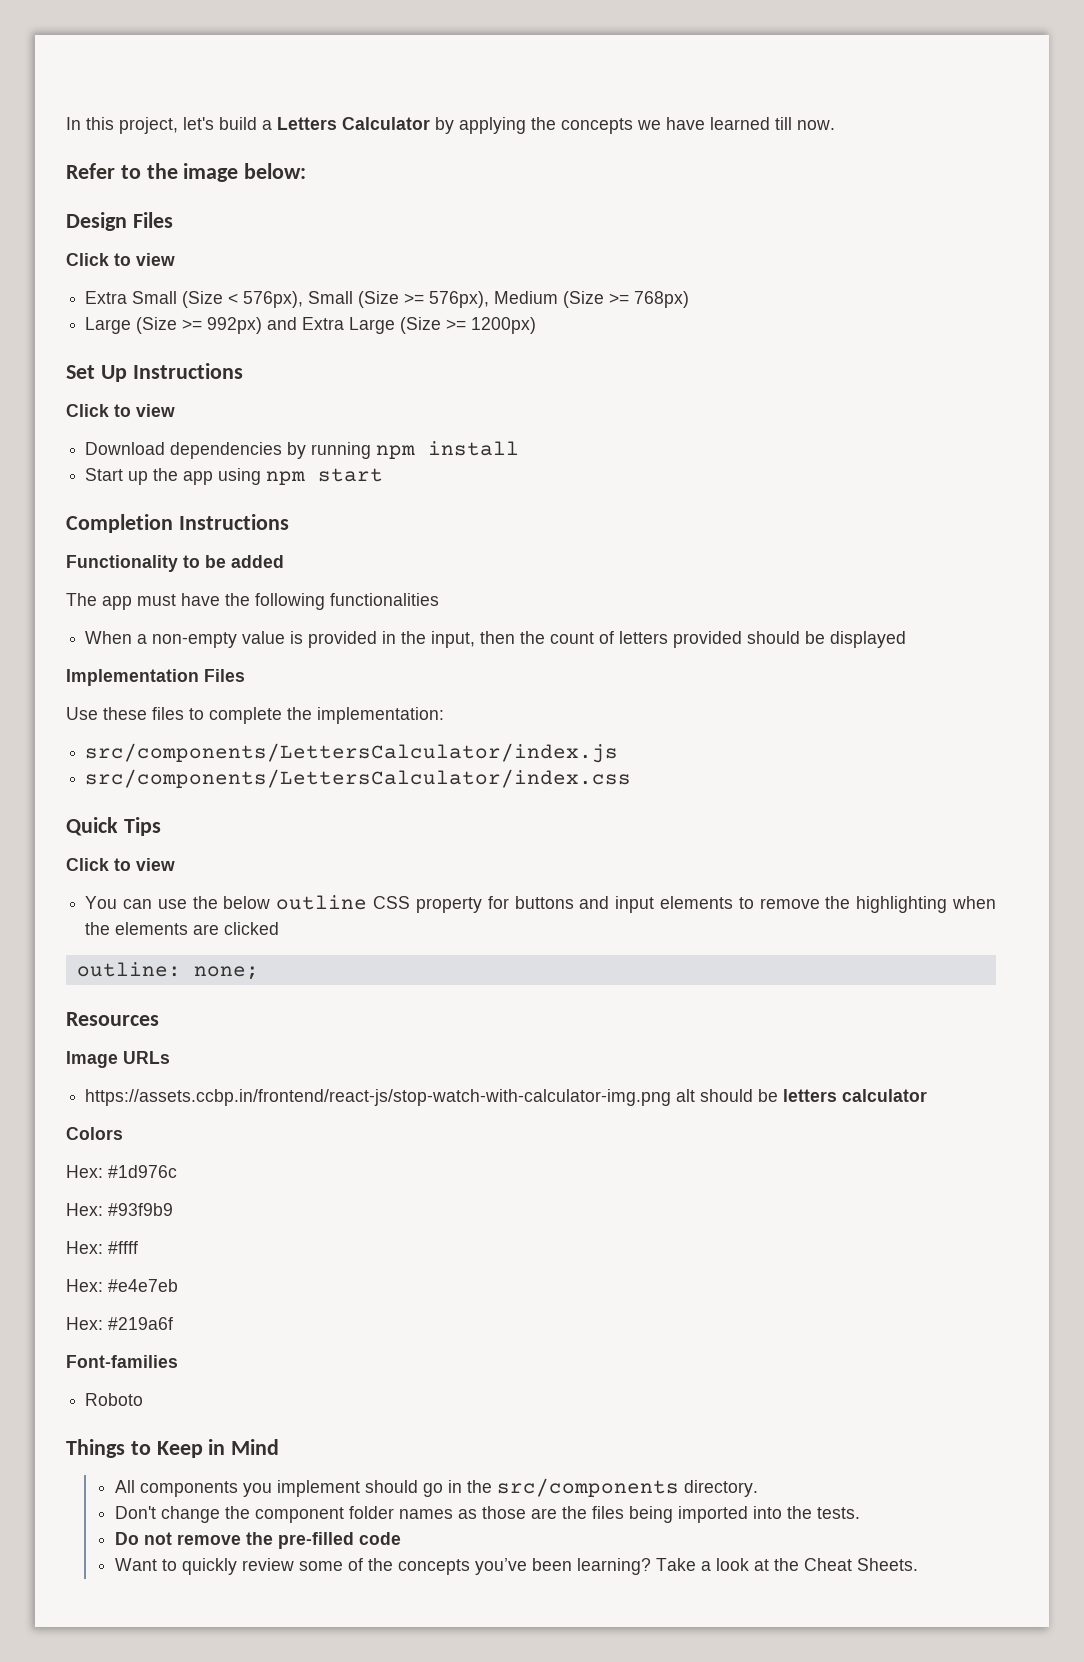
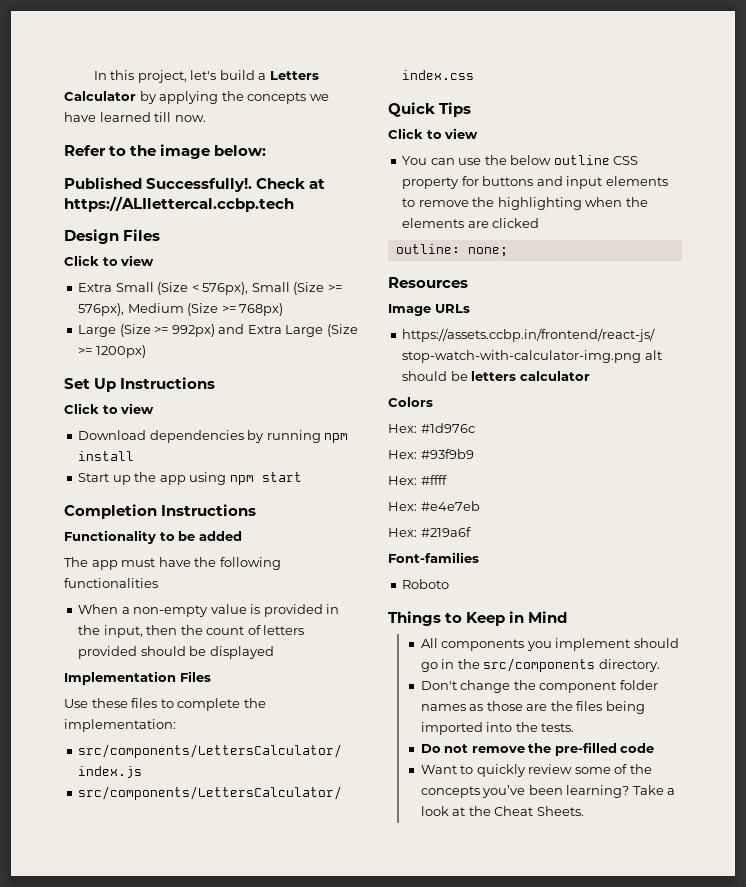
(307, 171) none -> [64,177,326,192] [64,196,294,212] // Published Successfully!. Check at https://ALIlettercal.ccbp.tech

